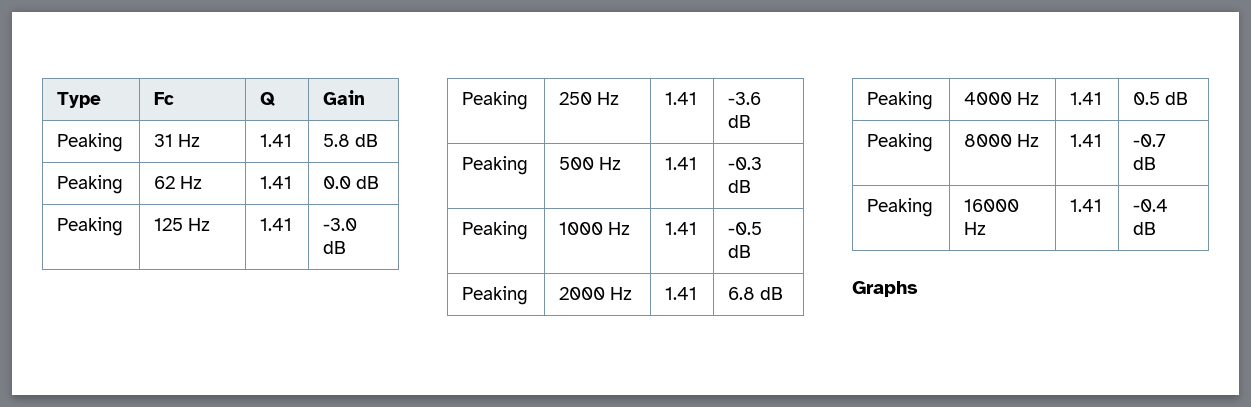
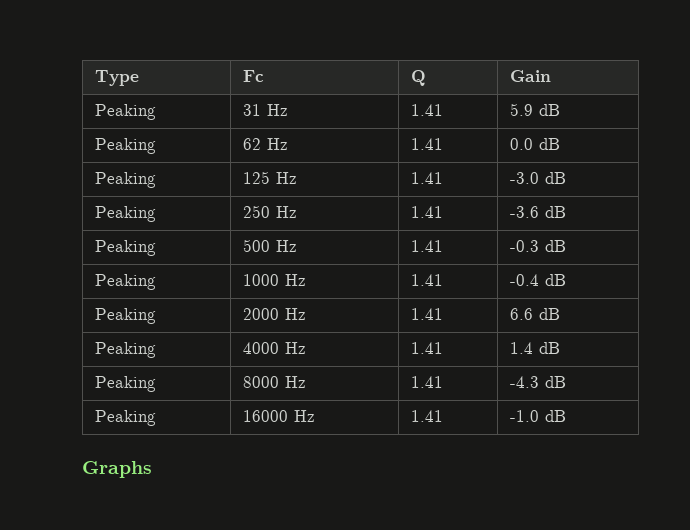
[323,134,351,147] 5.8 -> [510,103,534,116] 5.9
[728,222,763,235] -0.5 -> [510,274,540,286] -0.4
[728,287,756,300] 6.8 -> [510,308,534,320] 6.6
[1133,92,1161,105] 0.5 -> [510,342,534,354] 1.4
[1133,134,1167,147] -0.7 -> [510,376,540,388] -4.3
[1133,199,1169,212] -0.4 -> [510,410,540,422] -1.0

